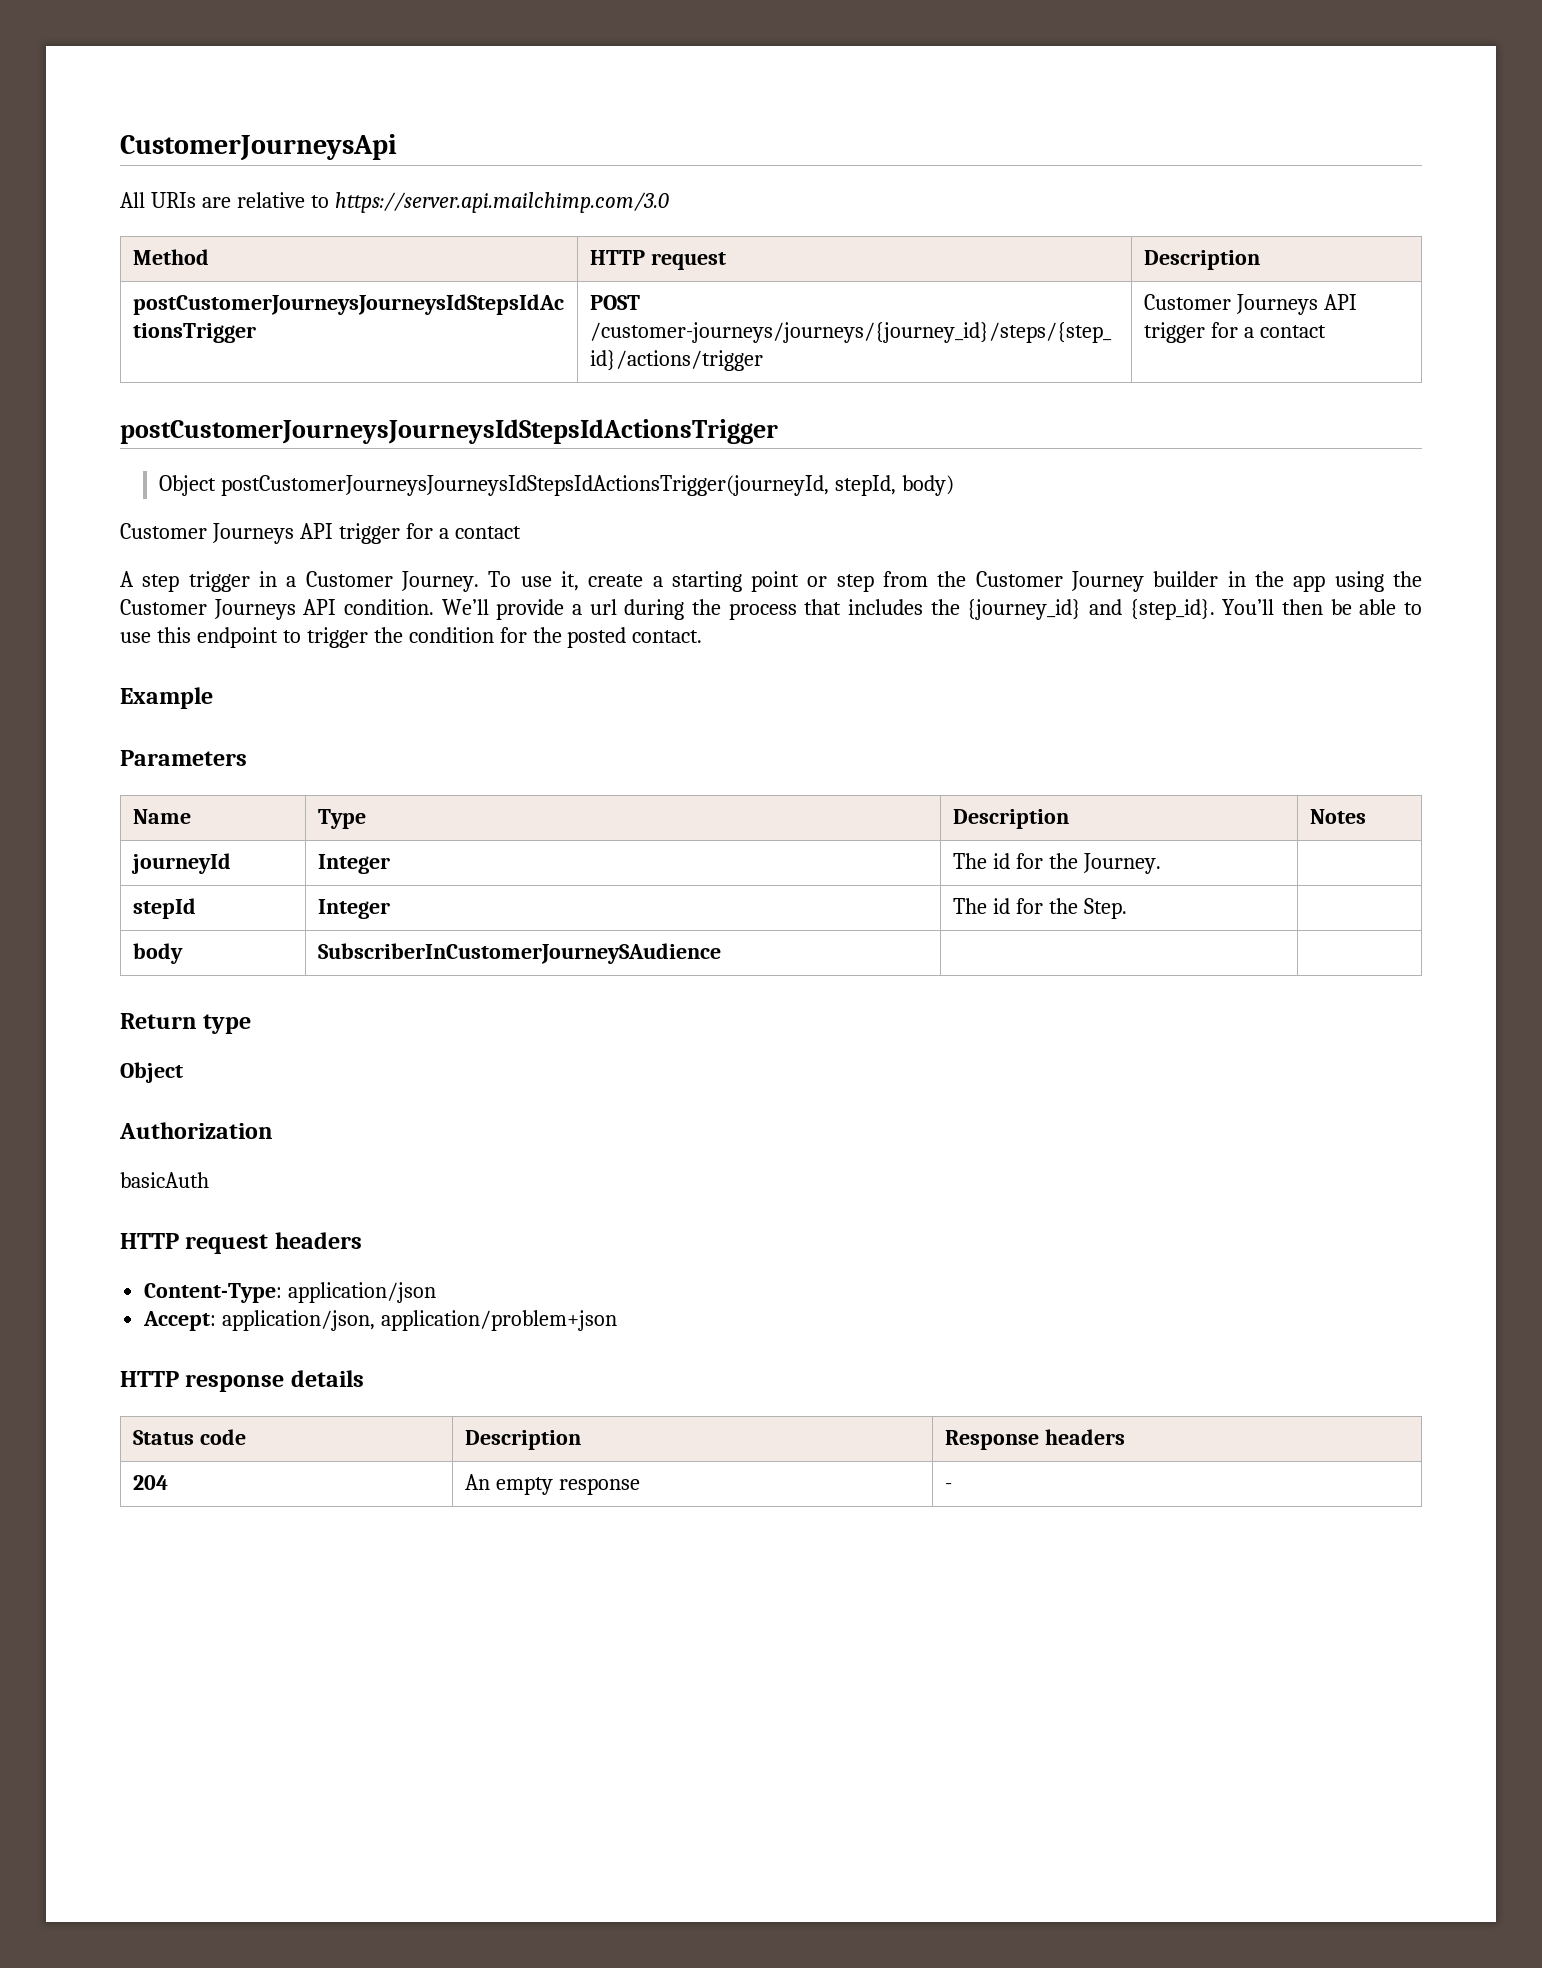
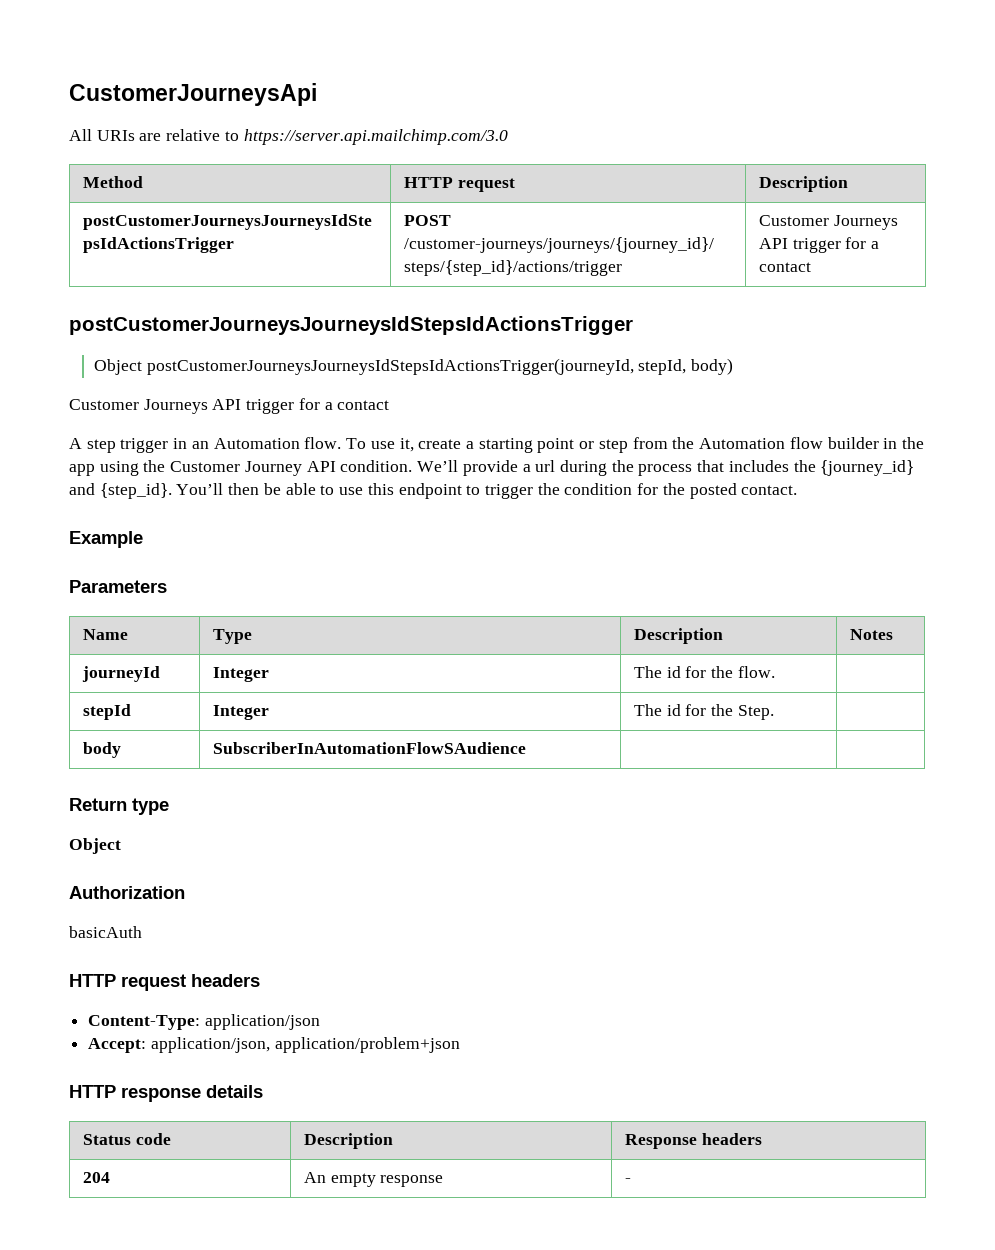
[286,571,479,592] a Customer Journey. -> [191,437,342,449] an Automation flow.
[975,571,1145,592] Customer Journey -> [699,437,823,449] Automation flow
[213,599,296,620] Journeys -> [244,461,302,476] Journey
[1083,853,1162,874] Journey. -> [737,666,775,678] flow.
[318,943,722,964] SubscriberInCustomerJourneySAudience -> [212,742,526,754] SubscriberInAutomationFlowSAudience

